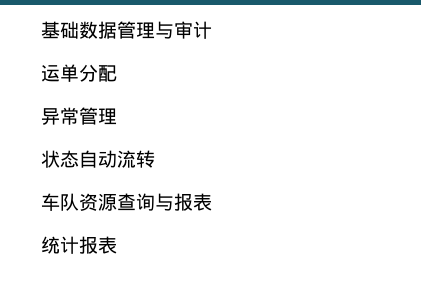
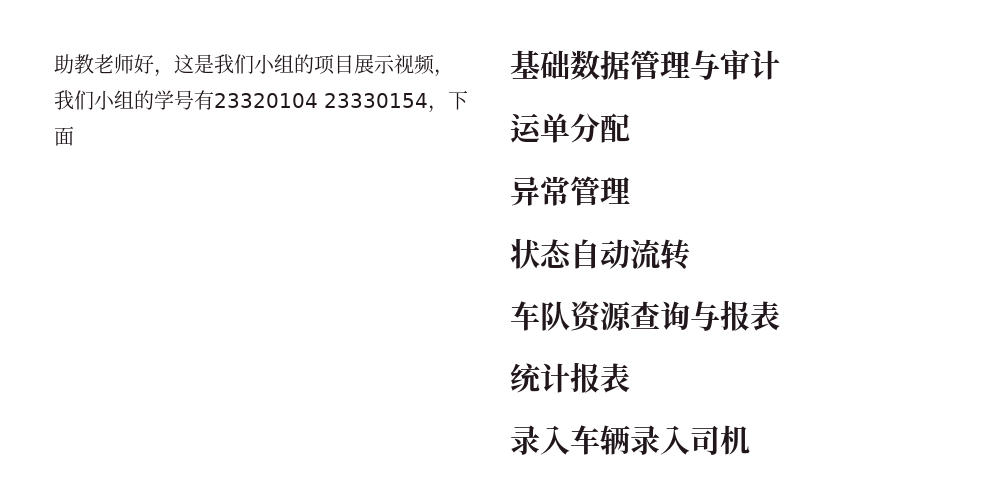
(41, 30) none -> [54,54,454,77] [54,90,468,113] [54,126,74,146] 助教老师好，这是我们小组的项目展示视频，我们小组的学号有23320104 23330154，下面 //
(117, 245) none -> [510,425,750,455] // 录入车辆录入司机

